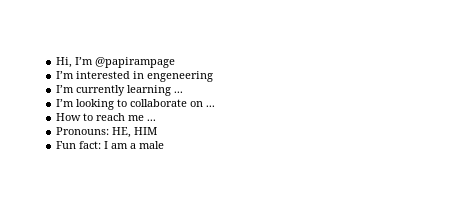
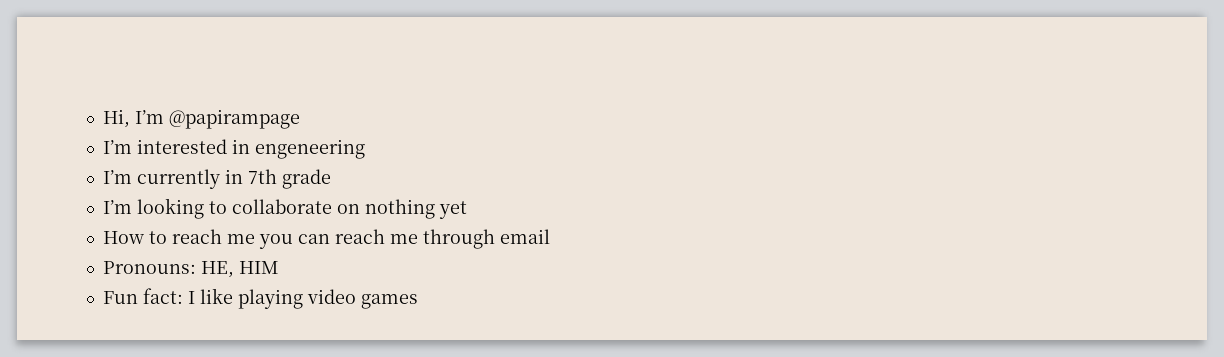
[127,85,184,96] learning ... -> [224,169,331,189] in 7th grade
[206,105,216,107] ... -> [364,199,467,219] nothing yet
[147,119,157,121] ... -> [258,229,550,249] you can reach me through email
[111,141,165,149] am a male -> [199,288,418,309] like playing video games

